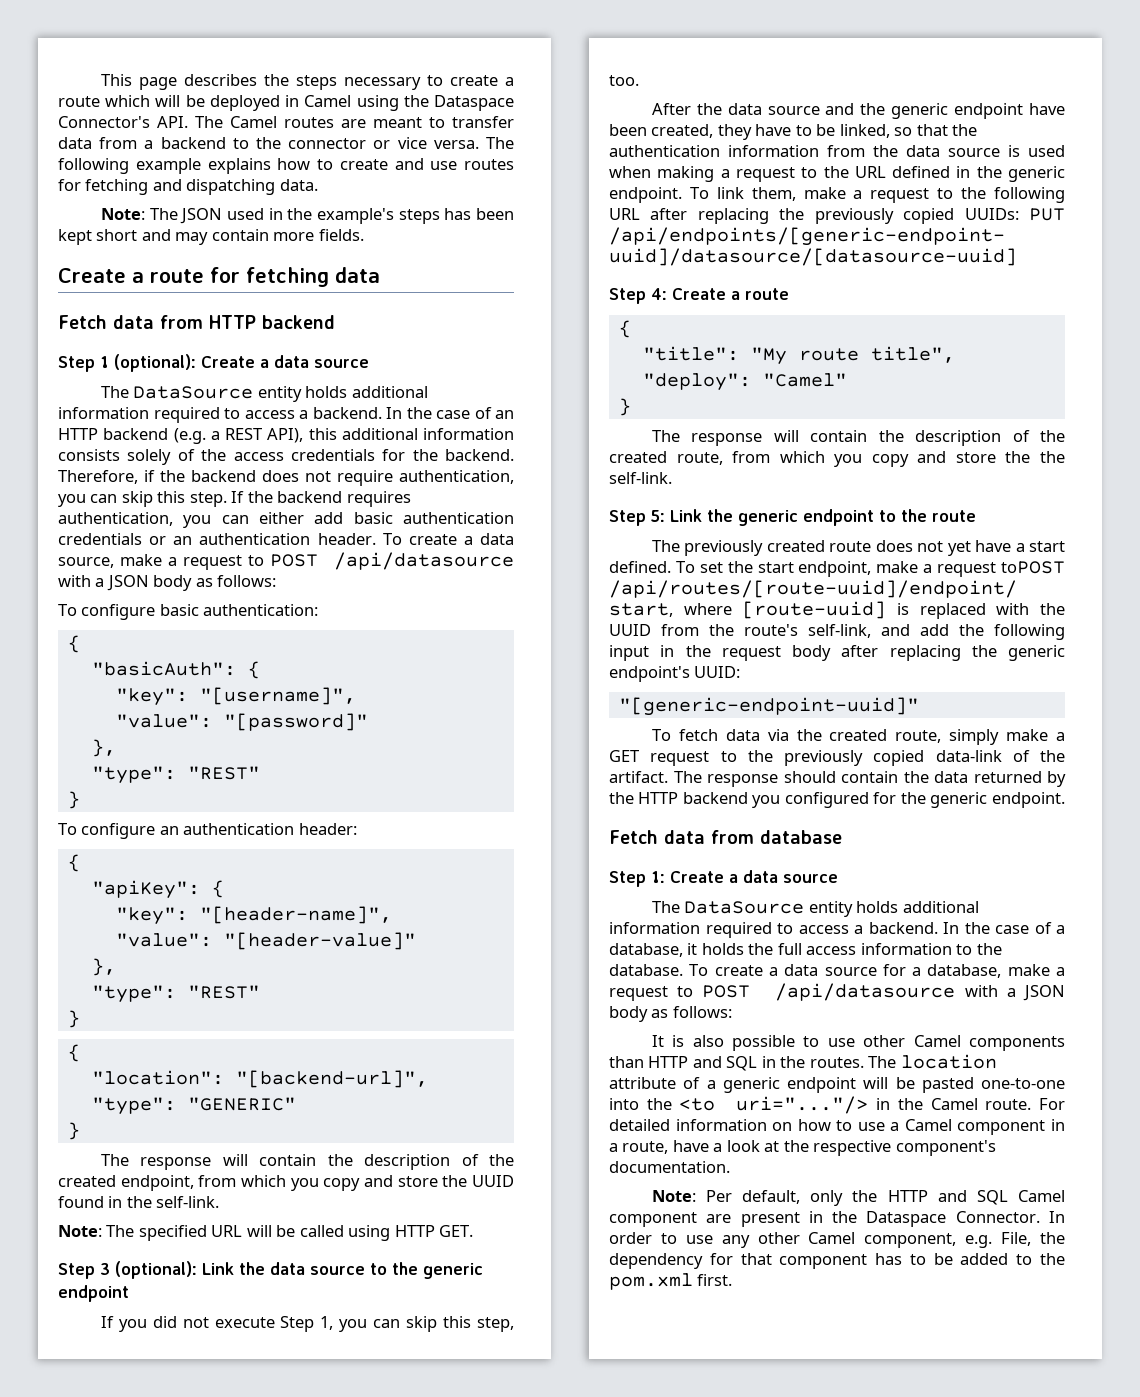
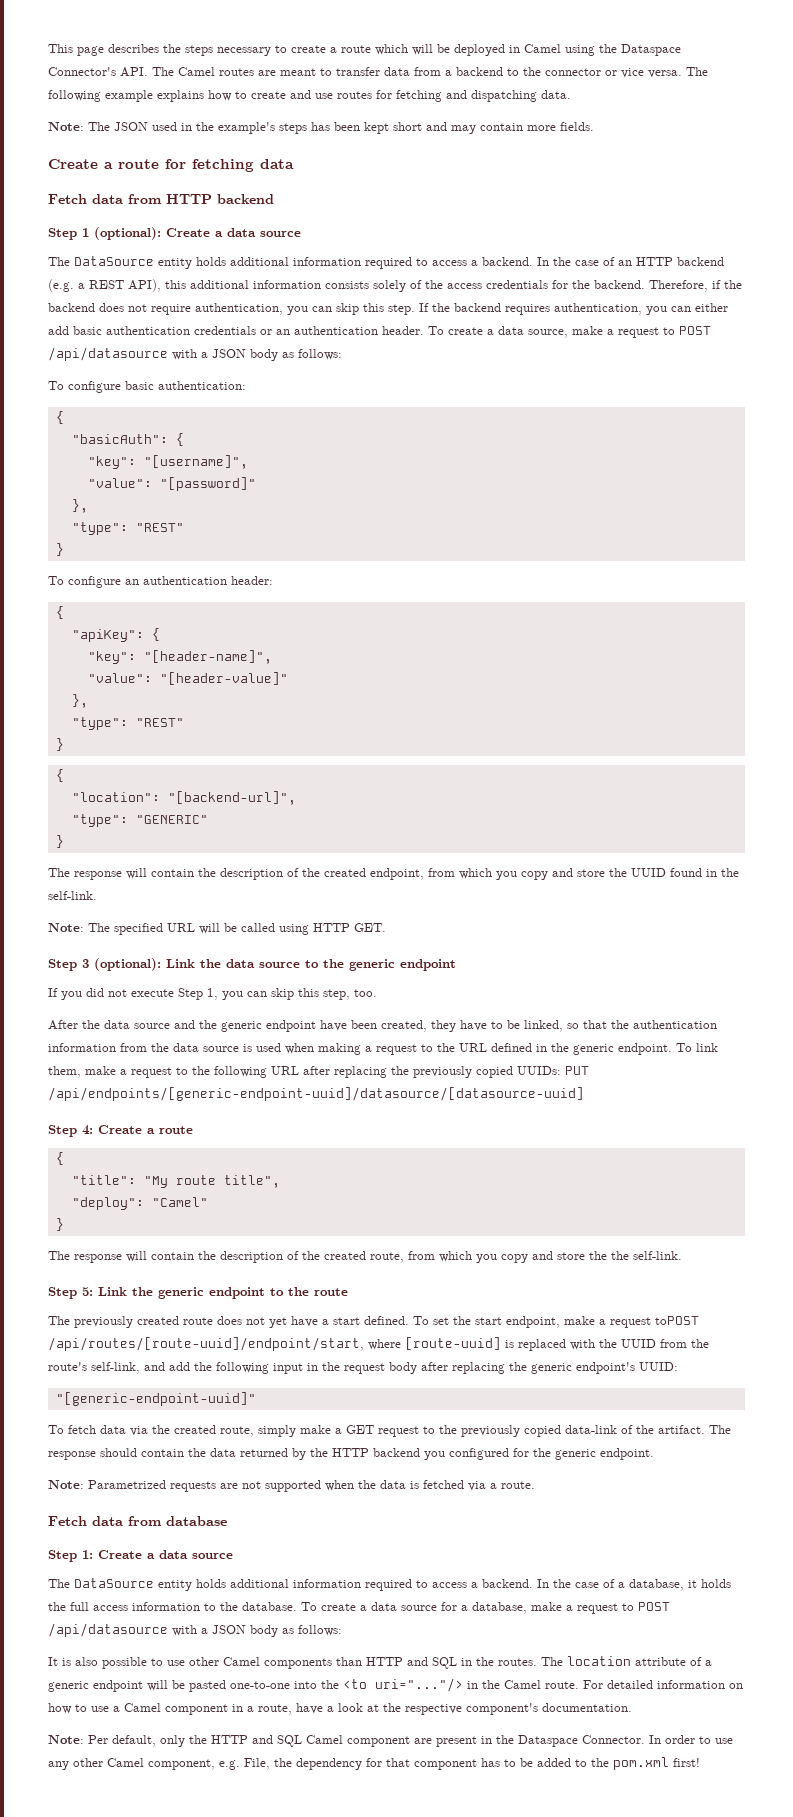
(1065, 800) none -> [48,1480,535,1492] // Note: Parametrized requests are not supported when the data is fetched via a route.
[697,1274,733,1286] first. -> [673,1758,700,1767] first!

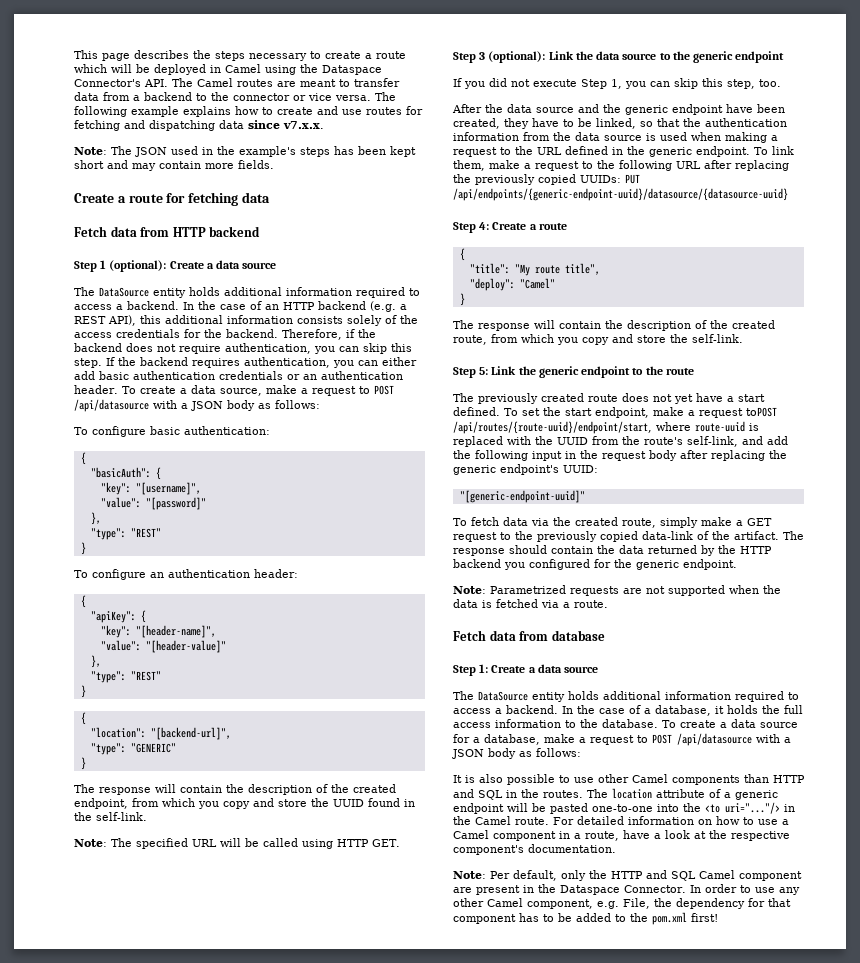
[541,90,571,99] data. -> [219,120,324,129] data since v7.x.x.
[48,1087,584,1101] /api/endpoints/[generic-endpoint-uuid]/datasource/[datasource-uuid] -> [453,188,788,201] /api/endpoints/{generic-endpoint-uuid}/datasource/{datasource-uuid}
[611,1251,629,1260] the -> (688, 338) none
[48,1337,501,1351] /api/routes/[route-uuid]/endpoint/start, where [route-uuid] -> [453,421,745,434] /api/routes/{route-uuid}/endpoint/start, where route-uuid

